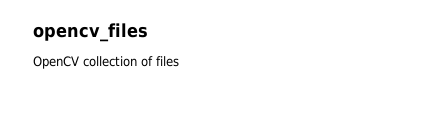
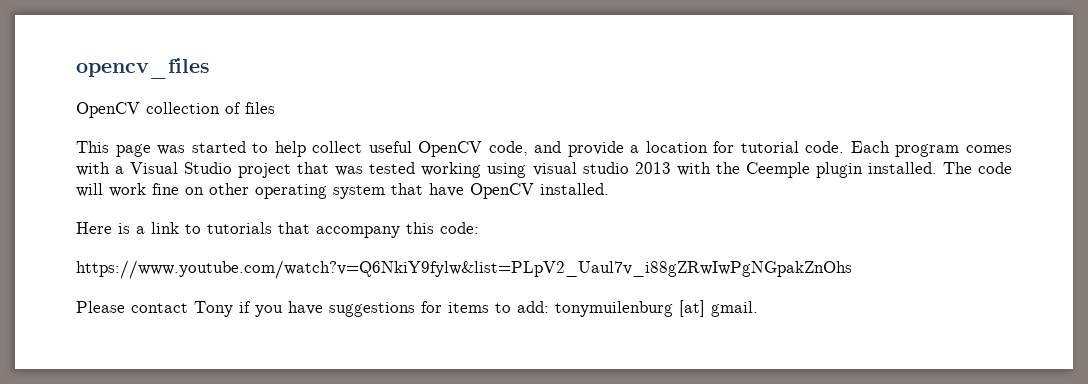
(179, 61) none -> [76,141,1012,157] [76,162,1013,178] [76,183,609,199] [76,222,479,238] [76,260,852,279] [76,300,758,317] // This page was started to help collect useful OpenCV code, and provide a location for tutorial code. Each program comes with a Visual Studio project that was tested working using visual studio 2013 with the Ceemple plugin installed. The code will work fine on other operating system that have OpenCV installed. // Here is a link to tutorials that accompany this code: // https://www.youtube.com/watch?v=Q6NkiY9fylw&list=PLpV2_Uaul7v_i88gZRwIwPgNGpakZnOhs // Please contact Tony if you have suggestions for items to add: tonymuilenburg [at] gmail.

